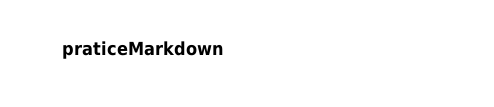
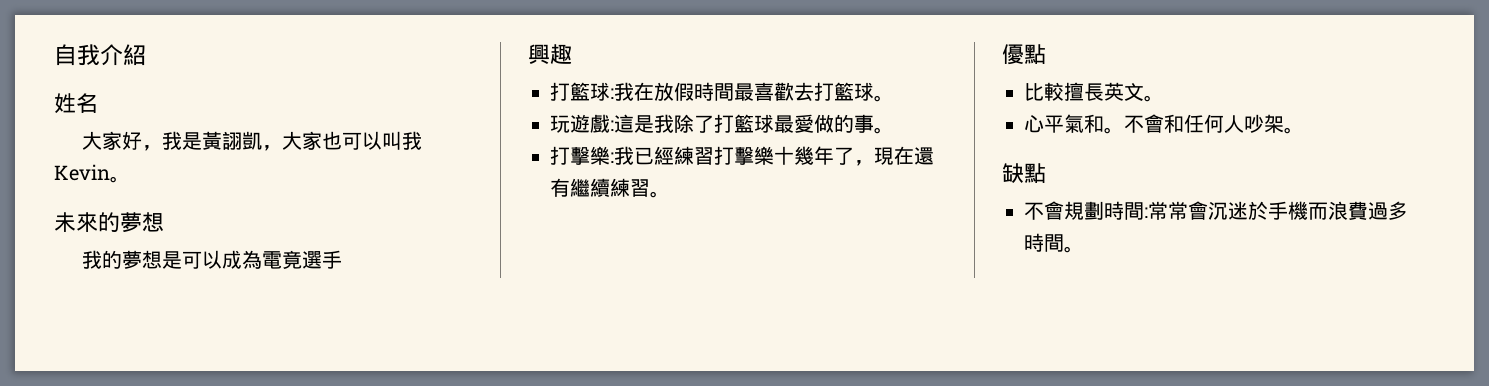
[62,41,224,59] praticeMarkdown -> [54,44,146,66] [54,93,98,114] [81,131,422,151] [54,164,130,183] [54,212,164,233] [81,250,342,269] [528,44,572,65] [550,82,894,102] [550,114,894,134] [550,146,934,166] [550,178,670,198] [1002,44,1046,65] [1024,82,1164,102] [1024,114,1304,134] [1002,163,1046,183] [1024,201,1408,220] [1024,233,1084,253] 自我介紹 // 姓名 // 大家好，我是黃詡凱，大家也可以叫我Kevin。 // 未來的夢想 // 我的夢想是可以成為電竟選手 // 興趣 // 打籃球:我在放假時間最喜歡去打籃球。 // 玩遊戲:這是我除了打籃球最愛做的事。 // 打擊樂:我已經練習打擊樂十幾年了，現在還有繼續練習。 // 優點 // 比較擅長英文。 // 心平氣和。不會和任何人吵架。 // 缺點 // 不會規劃時間:常常會沉迷於手機而浪費過多時間。

